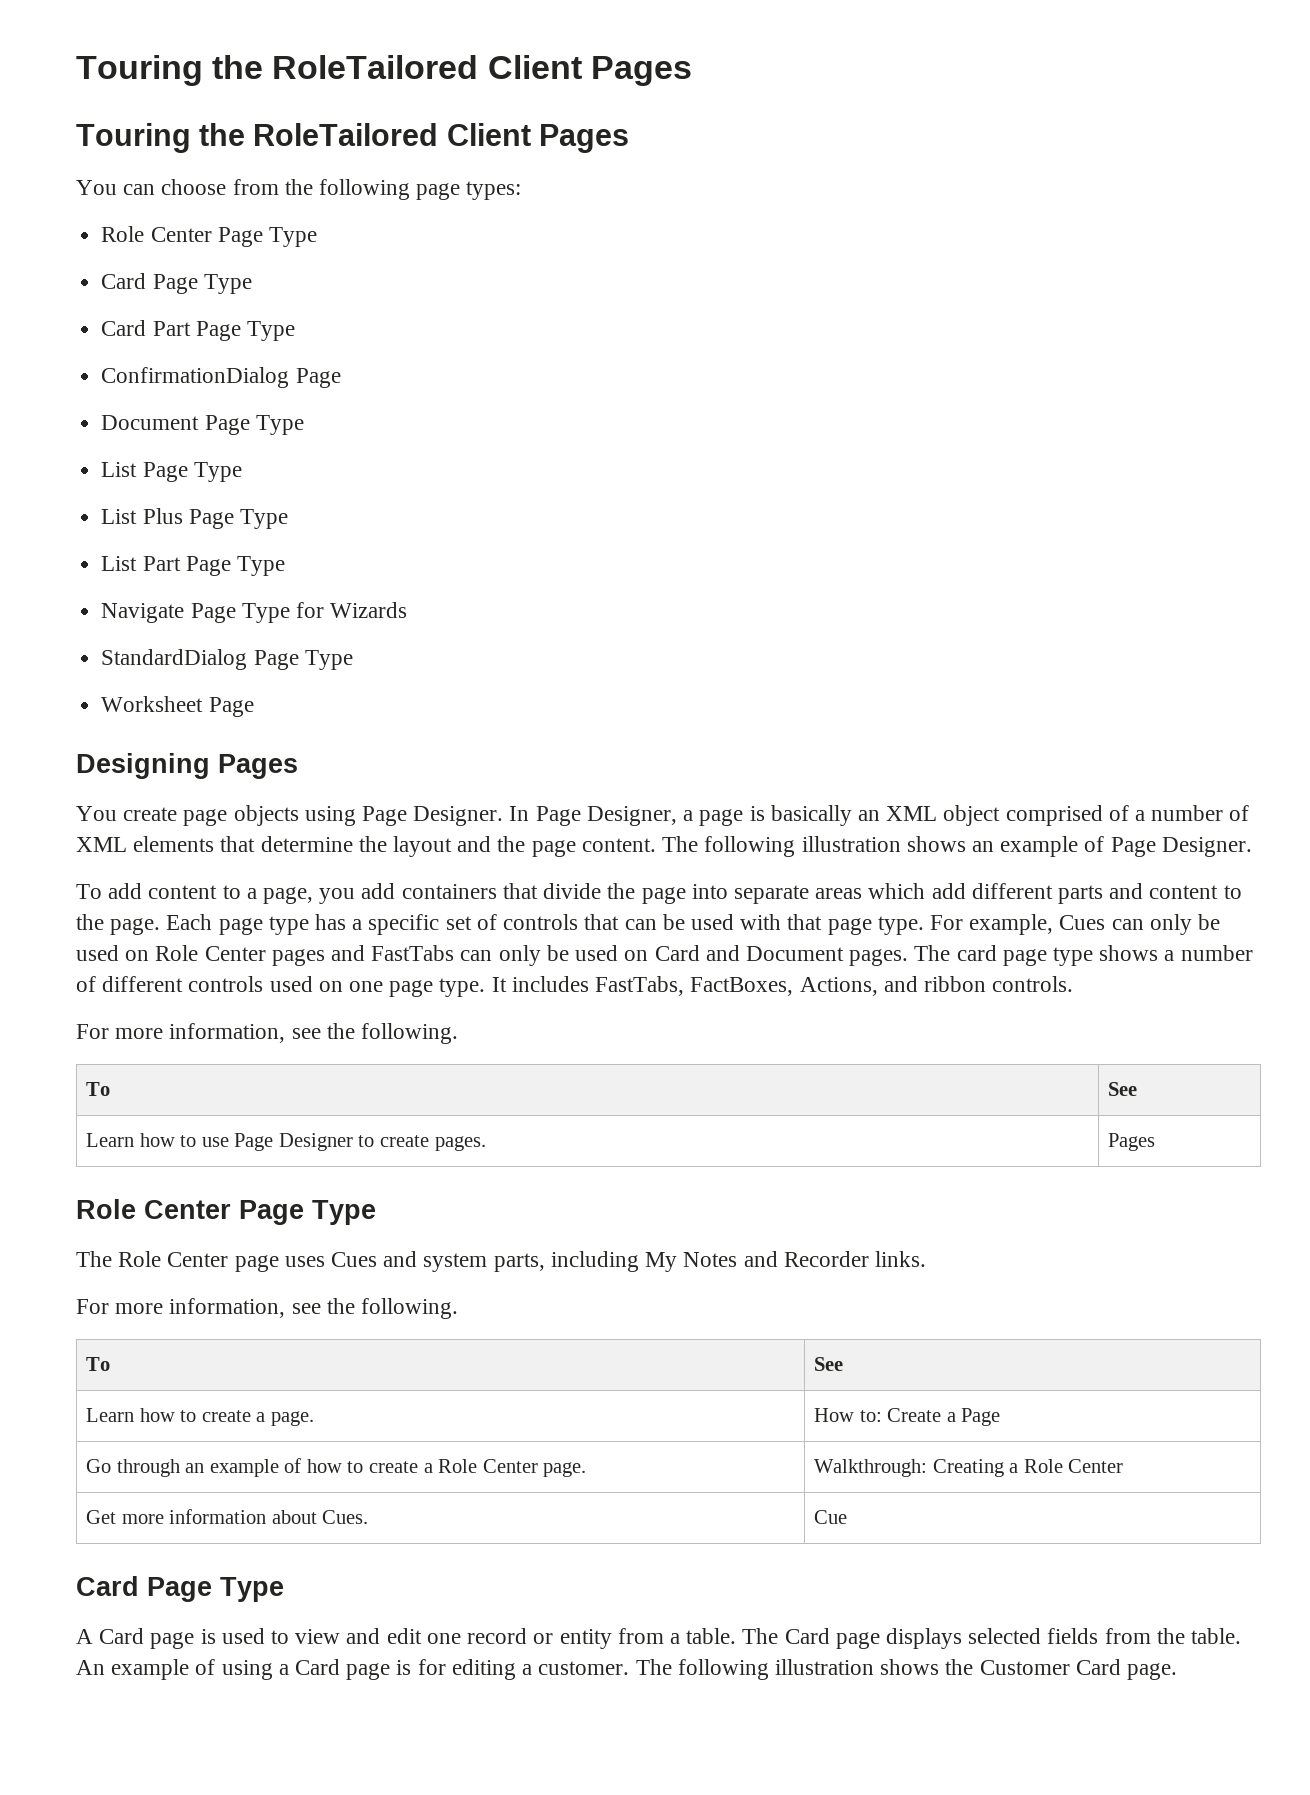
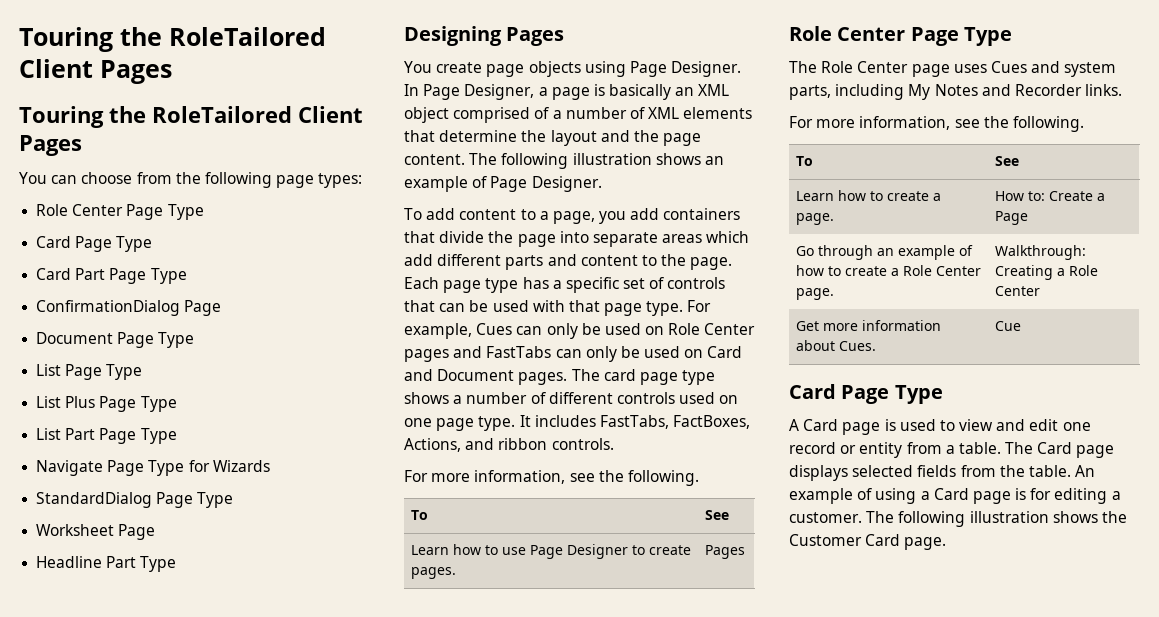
(254, 707) none -> [36,556,177,572] // Headline Part Type

